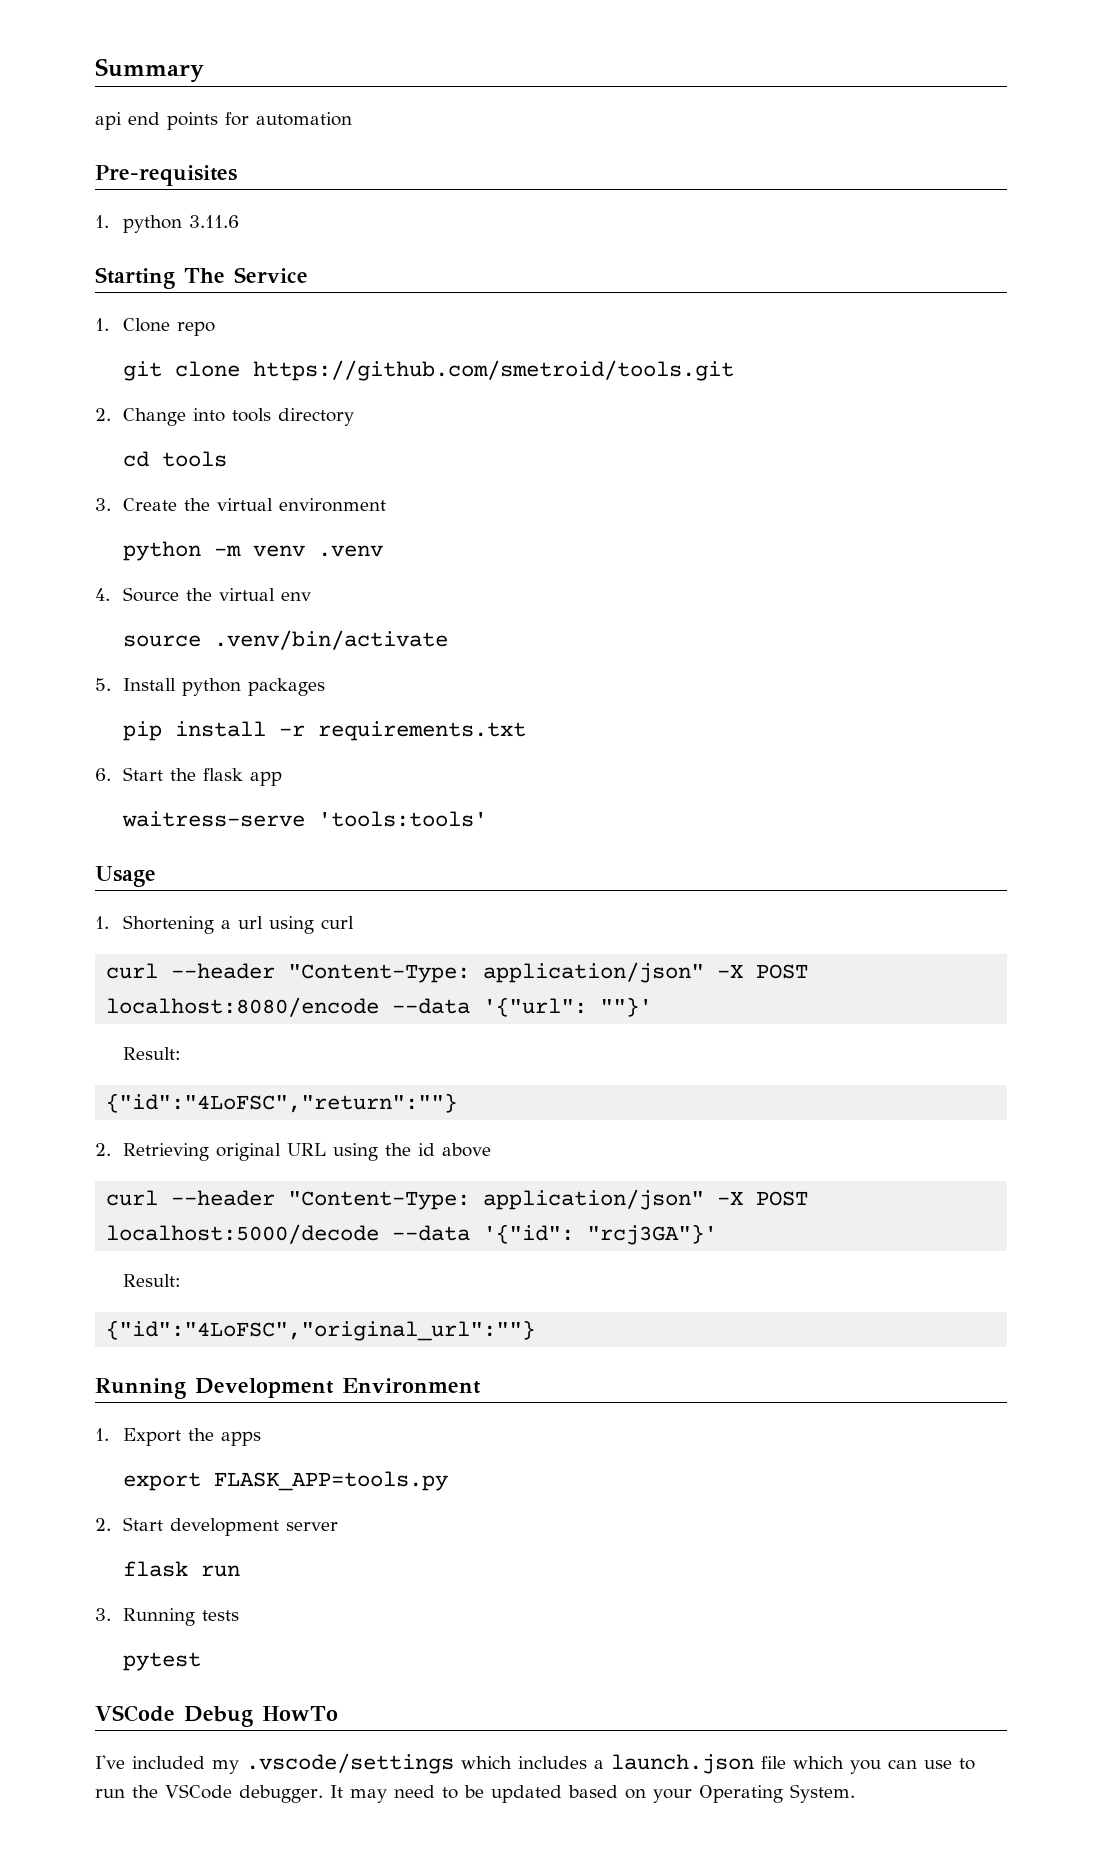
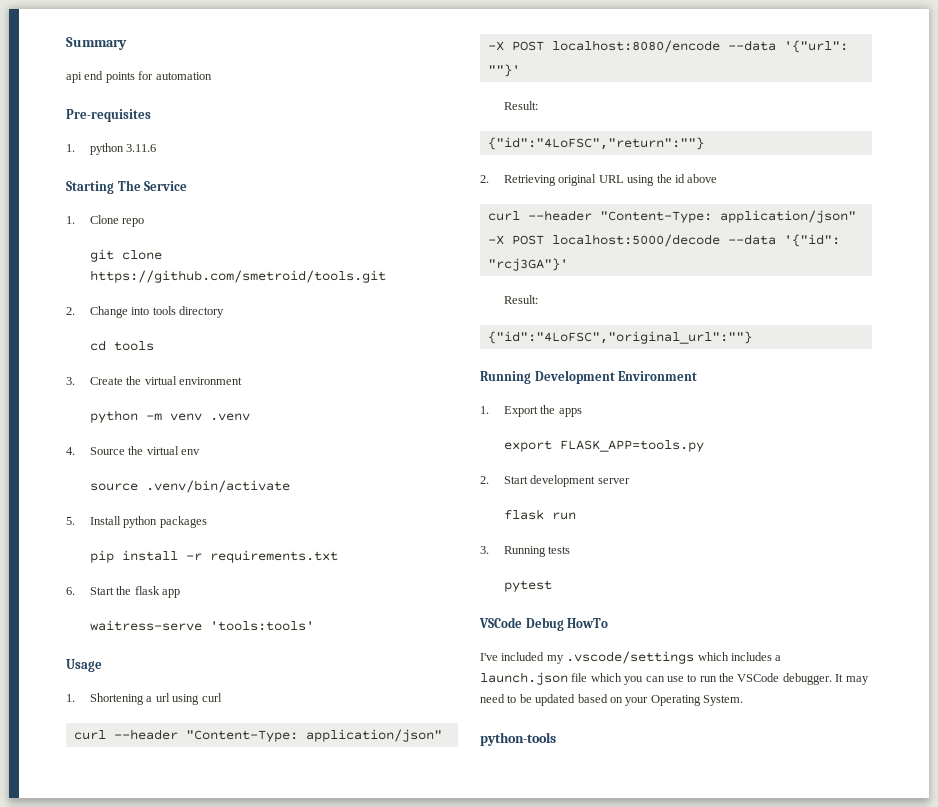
(855, 1793) none -> [480,732,556,746] // python-tools

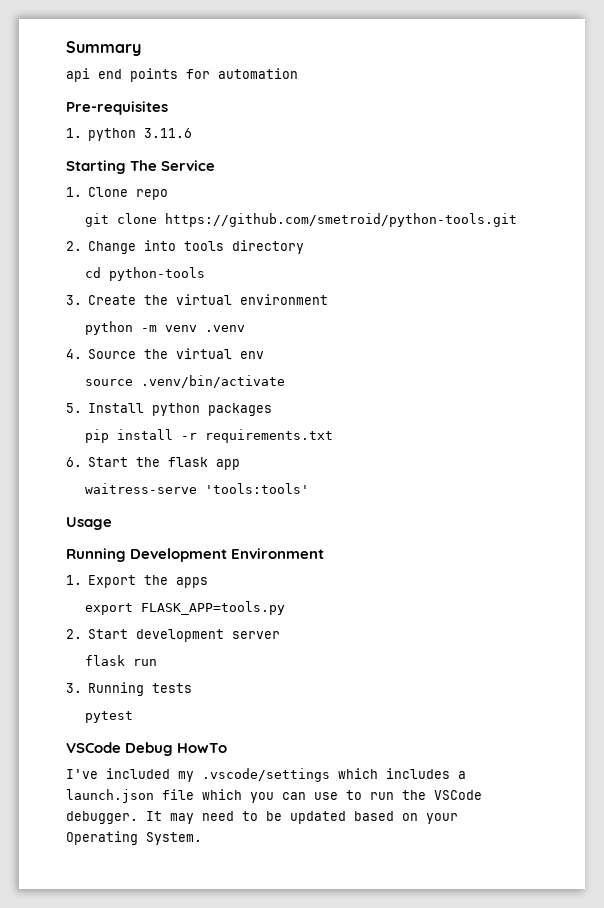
[90,270,387,283] https://github.com/smetroid/tools.git -> [164,213,517,227] https://github.com/smetroid/python-tools.git
[114,341,155,351] tools -> [108,267,205,281] python-tools
[66,693,222,705] [73,729,442,742] [487,40,848,53] [487,64,520,77] [504,101,539,110] [487,137,704,150] [480,174,718,186] [487,210,856,223] [487,234,840,247] [487,258,568,271] [504,295,539,304] [487,331,752,344] // 1. Shortening a url using curl // curl --header "Content-Type: application/json" -X POST localhost:8080/encode --data '{"url": ""}' // Result: // {"id":"4LoFSC","return":""} // 2. Retrieving original URL using the id above // curl --header "Content-Type: application/json" -X POST localhost:5000/decode --data '{"id": "rcj3GA"}' // Result: // {"id":"4LoFSC","original_url":""} -> (112, 523) none
[480,732,556,746] // python-tools -> (202, 838) none

